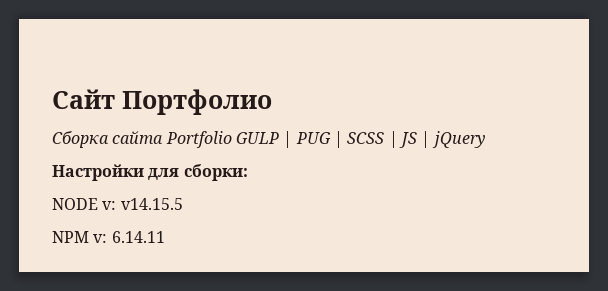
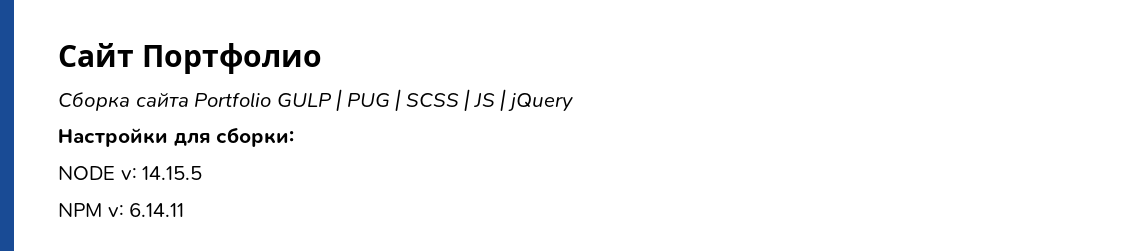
[120,198,183,210] v14.15.5 -> [142,166,203,180] 14.15.5

